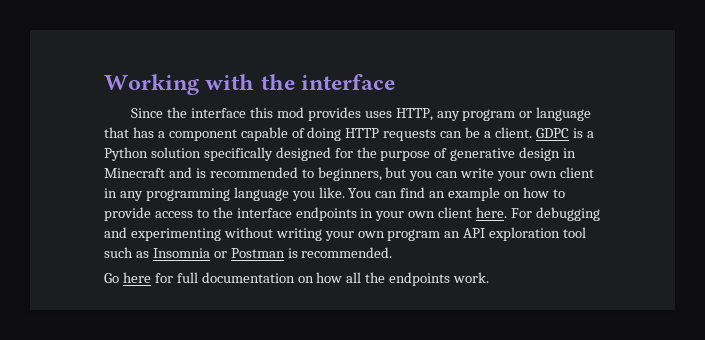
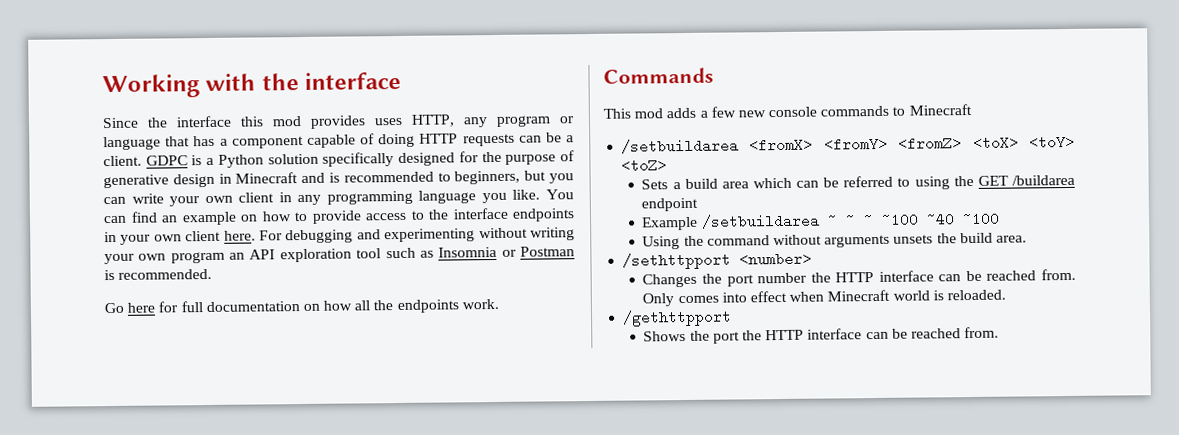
(490, 277) none -> [603,67,714,84] [603,103,972,119] [621,134,1075,154] [621,158,668,173] [641,174,1075,190] [641,197,699,212] [642,211,1000,231] [642,232,1027,250] [622,251,813,270] [642,268,1076,288] [642,289,1006,307] [622,309,733,327] [643,326,1000,344] // Commands // This mod adds a few new console commands to Minecraft // /setbuildarea <fromX> <fromY> <fromZ> <toX> <toY> <toZ> // Sets a build area which can be referred to using the GET /buildarea endpoint // Example /setbuildarea ~ ~ ~ ~100 ~40 ~100 // Using the command without arguments unsets the build area. // /sethttpport <number> // Changes the port number the HTTP interface can be reached from. Only comes into effect when Minecraft world is reloaded. // /gethttpport // Shows the port the HTTP interface can be reached from.

